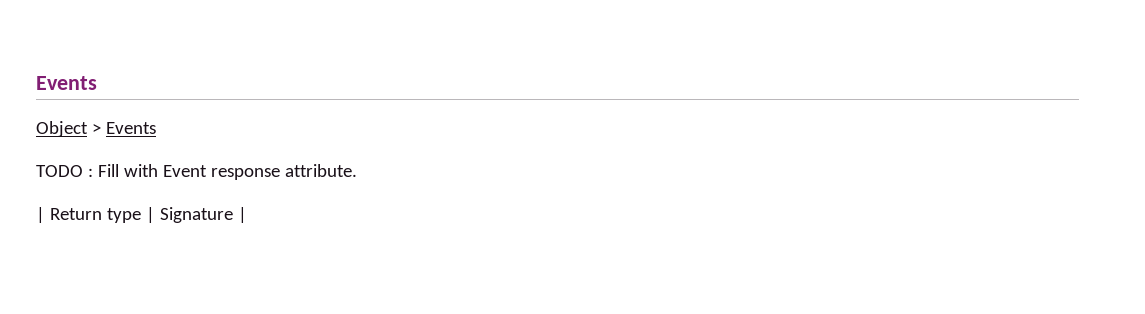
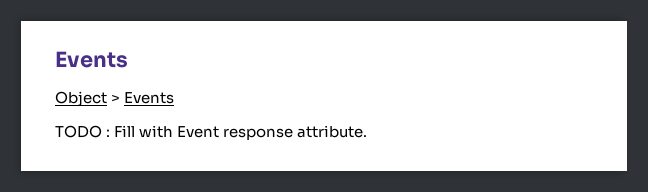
[36,207,247,223] // | Return type | Signature | -> (368, 131) none

